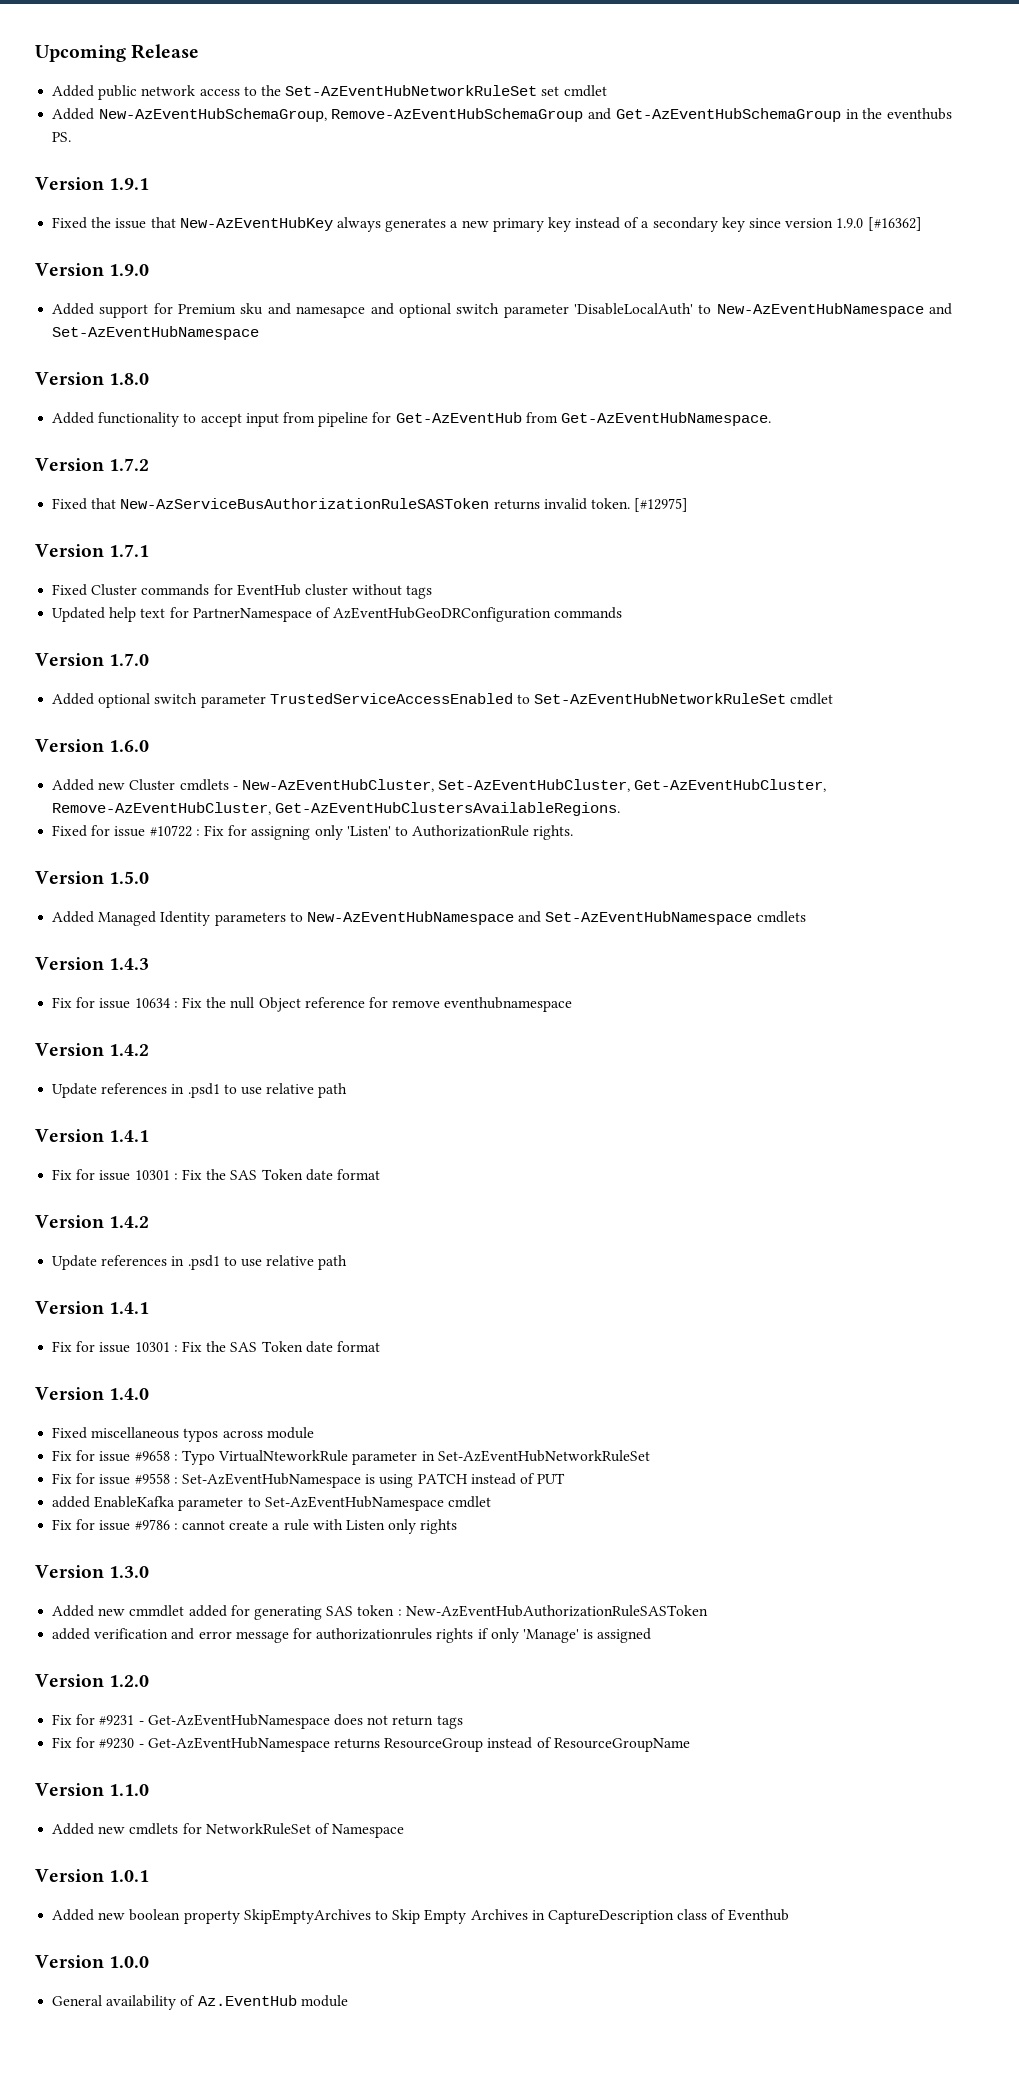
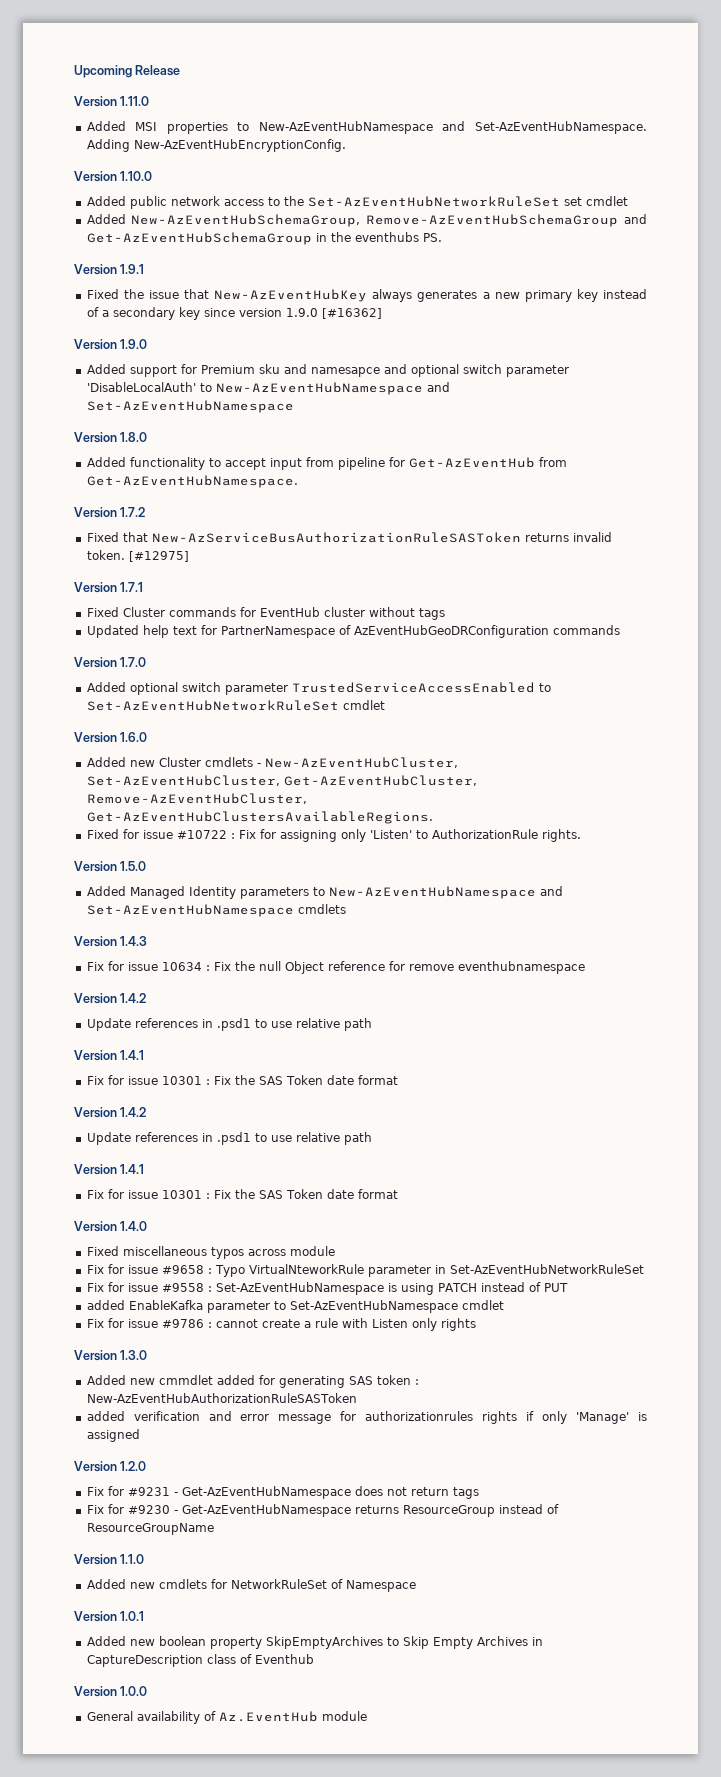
(200, 51) none -> [74,96,150,107] [86,121,647,134] [86,139,346,152] [74,171,153,182] // Version 1.11.0 // Added MSI properties to New-AzEventHubNamespace and Set-AzEventHubNamespace. Adding New-AzEventHubEncryptionConfig. // Version 1.10.0

